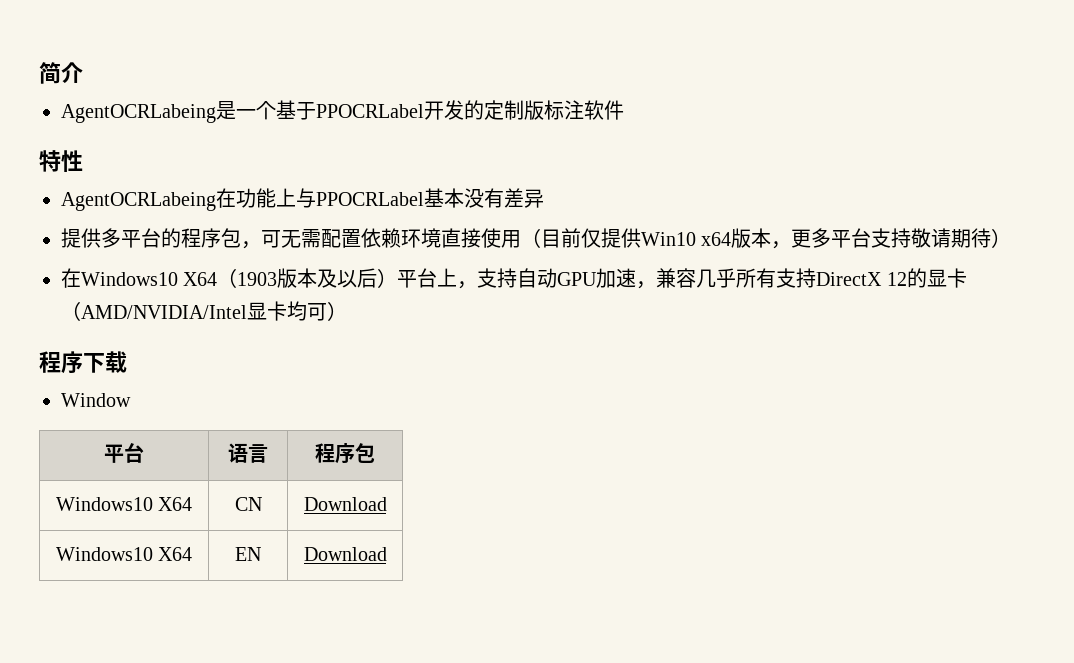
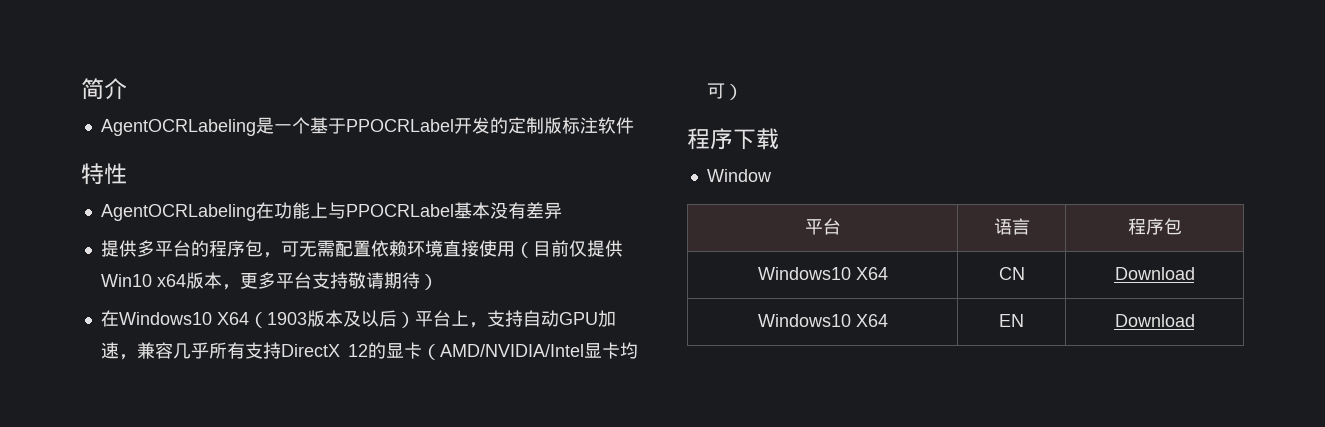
[61,104,216,123] AgentOCRLabeing -> [100,119,256,136] AgentOCRLabeling
[61,192,216,211] AgentOCRLabeing -> [100,204,256,221] AgentOCRLabeling

